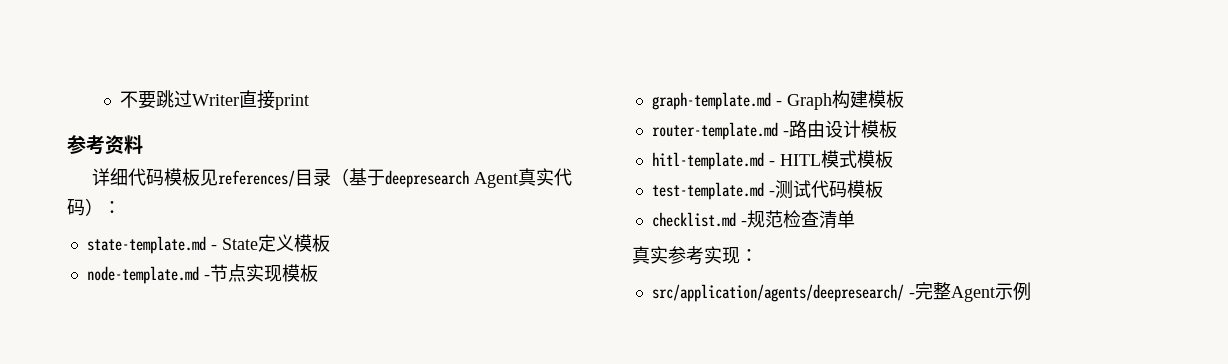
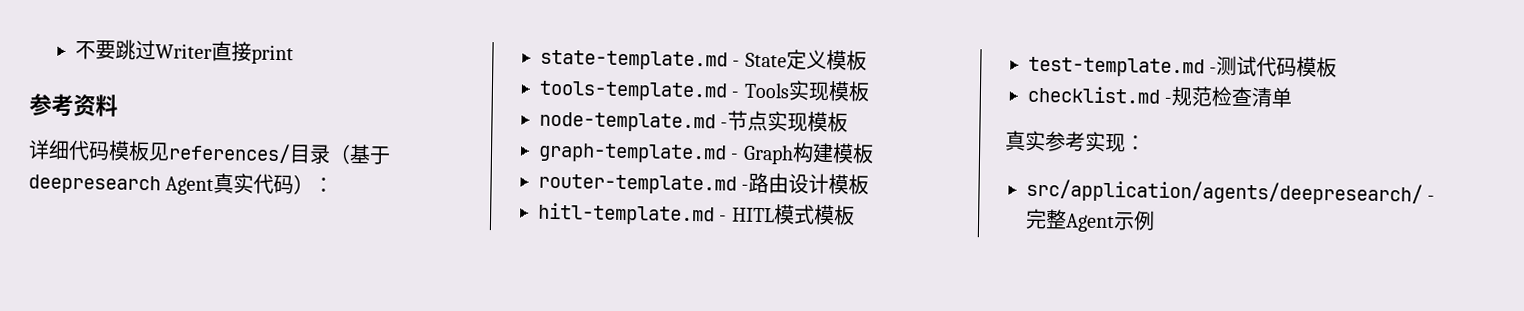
(330, 243) none -> [539,80,870,102] // tools-template.md - Tools实现模板

